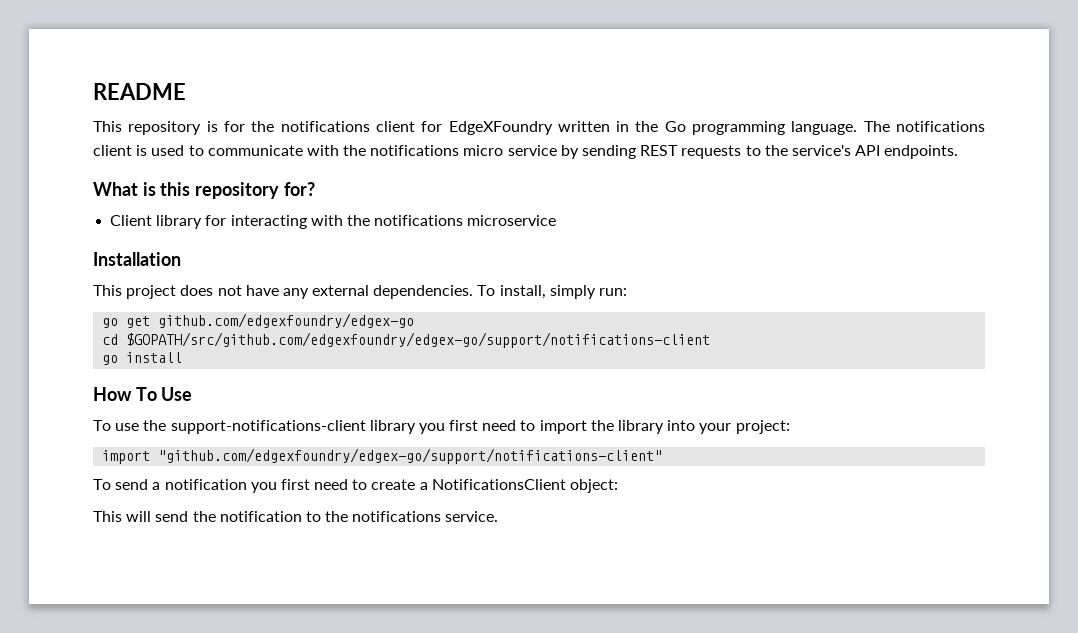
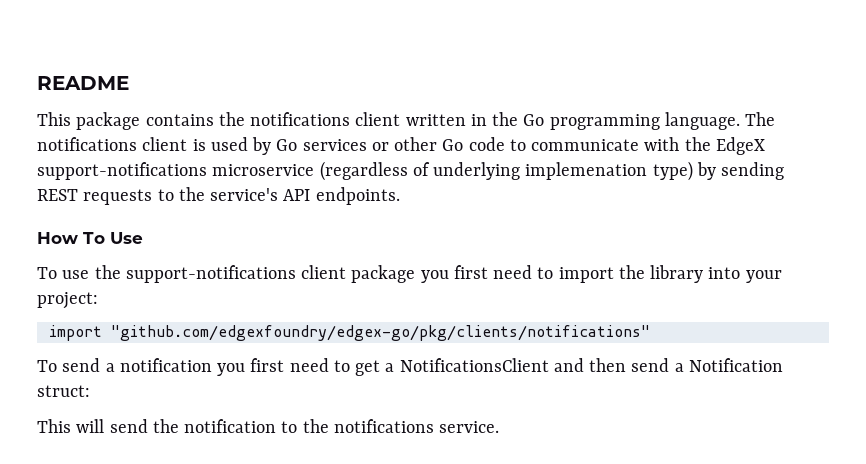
[128,121,245,135] repository is for -> [76,112,214,130] package contains
[421,121,553,135] for EdgeXFoundry -> (401, 119) none
[188,145,557,156] to communicate with the notifications micro service -> [252,137,765,155] [37,161,693,181] by Go services or other Go code to communicate with the EdgeX support-notifications microservice (regardless of underlying implemenation type)
[93,182,315,199] [110,215,557,229] [93,252,181,266] [93,285,628,299] [102,313,415,328] [102,332,711,348] [102,352,183,365] // What is this repository for? // Client library for interacting with the notifications microservice // Installation // This project does not have any external dependencies. To install, simply run: // go get github.com/edgexfoundry/edgex-go // cd $GOPATH/src/github.com/edgexfoundry/edgex-go/support/notifications-client // go install -> (400, 196) none
[170,420,416,434] support-notifications-client library -> [125,265,416,283] support-notifications client package
[158,448,663,464] "github.com/edgexfoundry/edgex-go/support/notifications-client" -> [110,325,650,341] "github.com/edgexfoundry/edgex-go/pkg/clients/notifications"
[371,479,416,490] create -> [355,360,381,376] get
[570,479,619,493] object: -> [553,358,783,372] [37,385,90,397] and then send a Notification struct:

